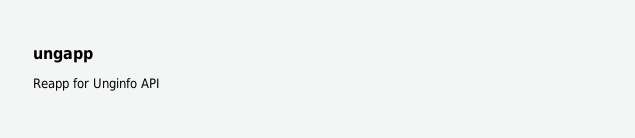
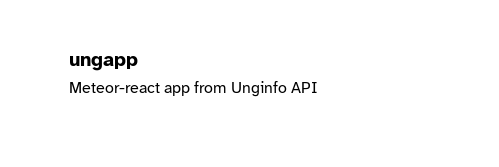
[33,78,89,91] Reapp for -> [69,81,227,96] Meteor-react app from

